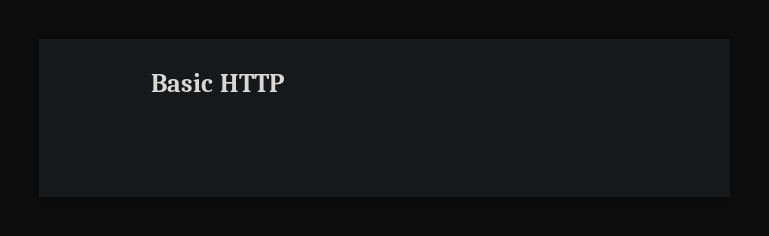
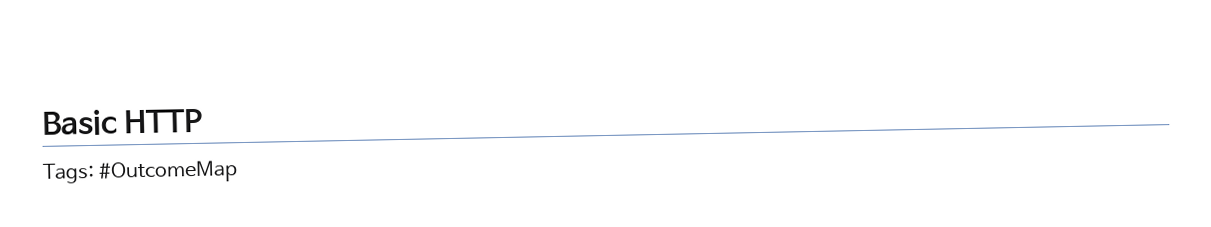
(285, 83) none -> [42,160,239,184] // Tags: #OutcomeMap

